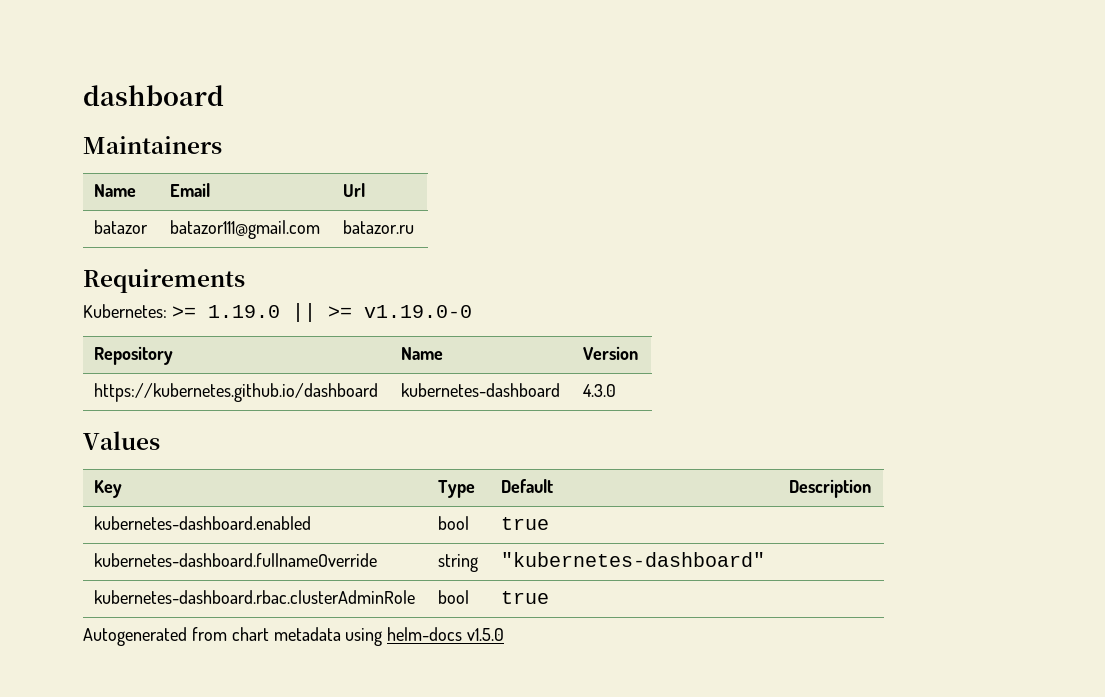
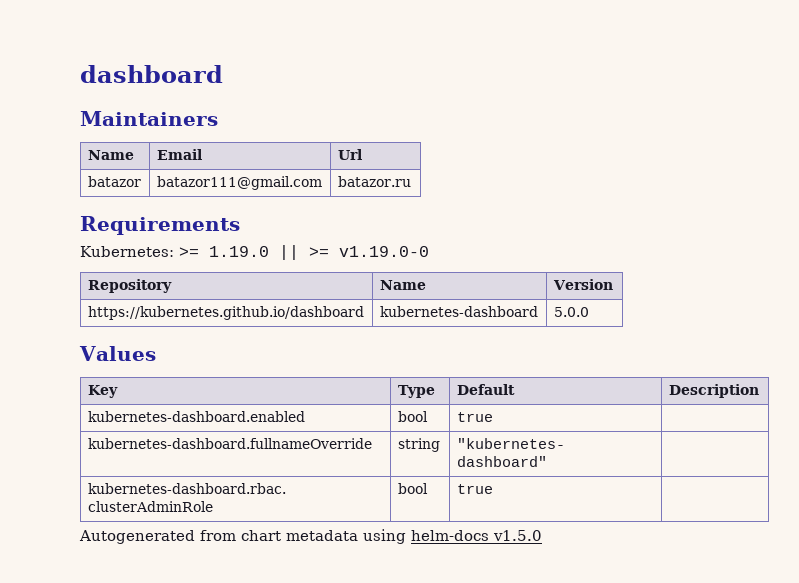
[583,384,617,397] 4.3.0 -> [553,307,589,317] 5.0.0

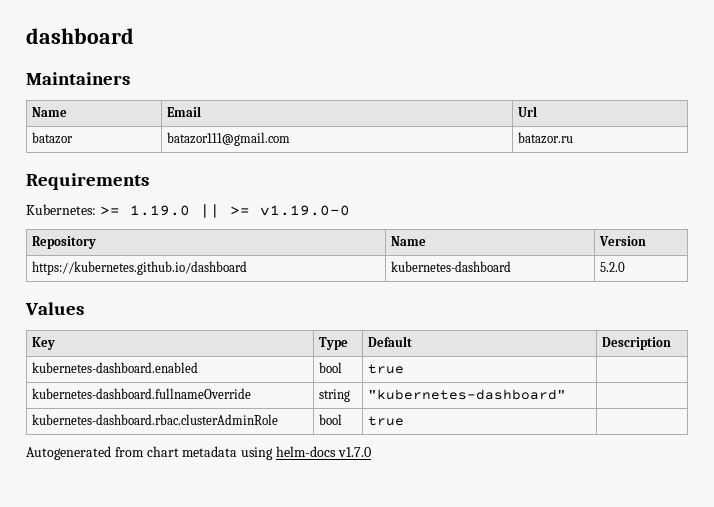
[553,307,589,317] 5.0.0 -> [599,262,625,272] 5.2.0
[493,530,542,541] v1.5.0 -> [337,447,371,457] v1.7.0

